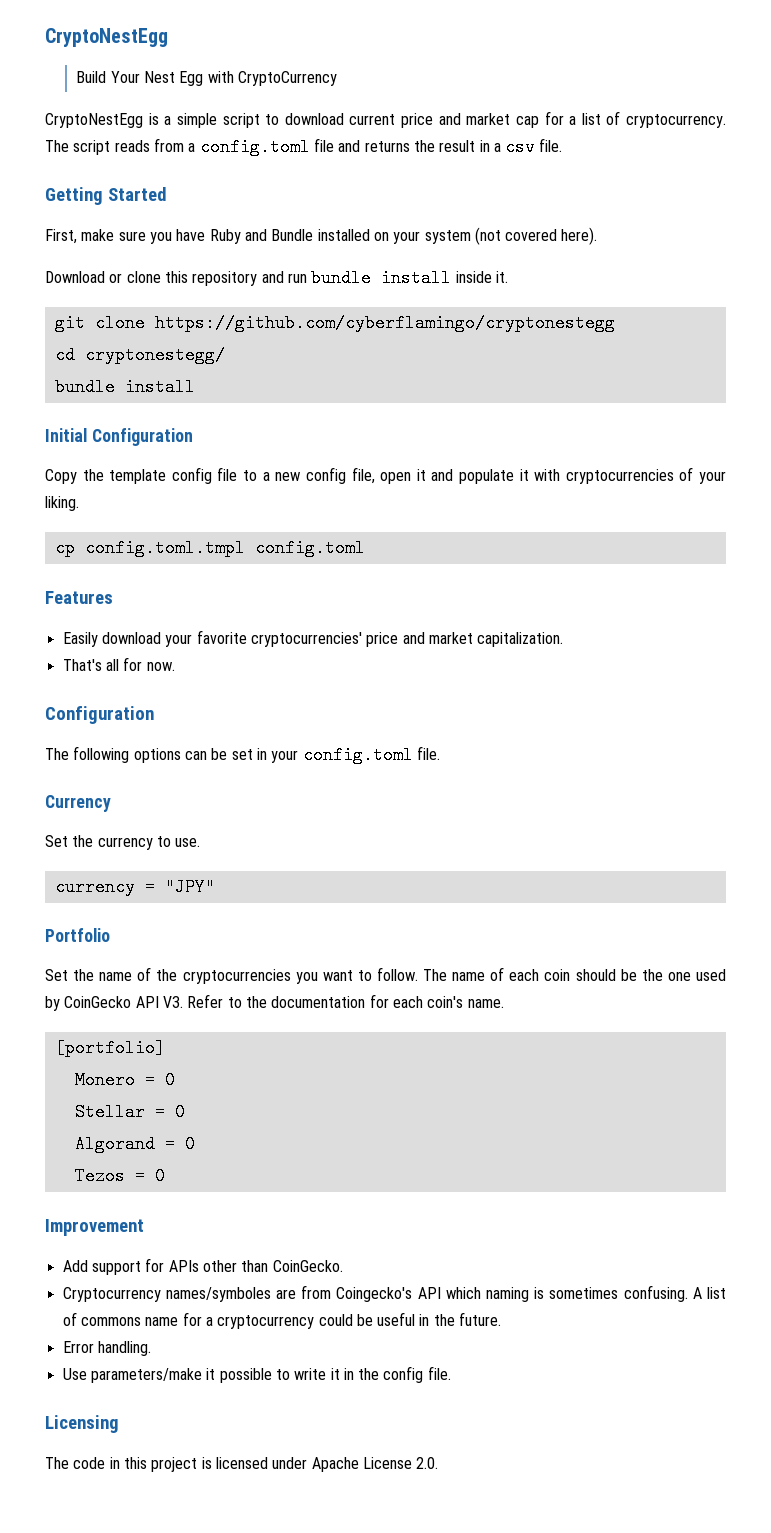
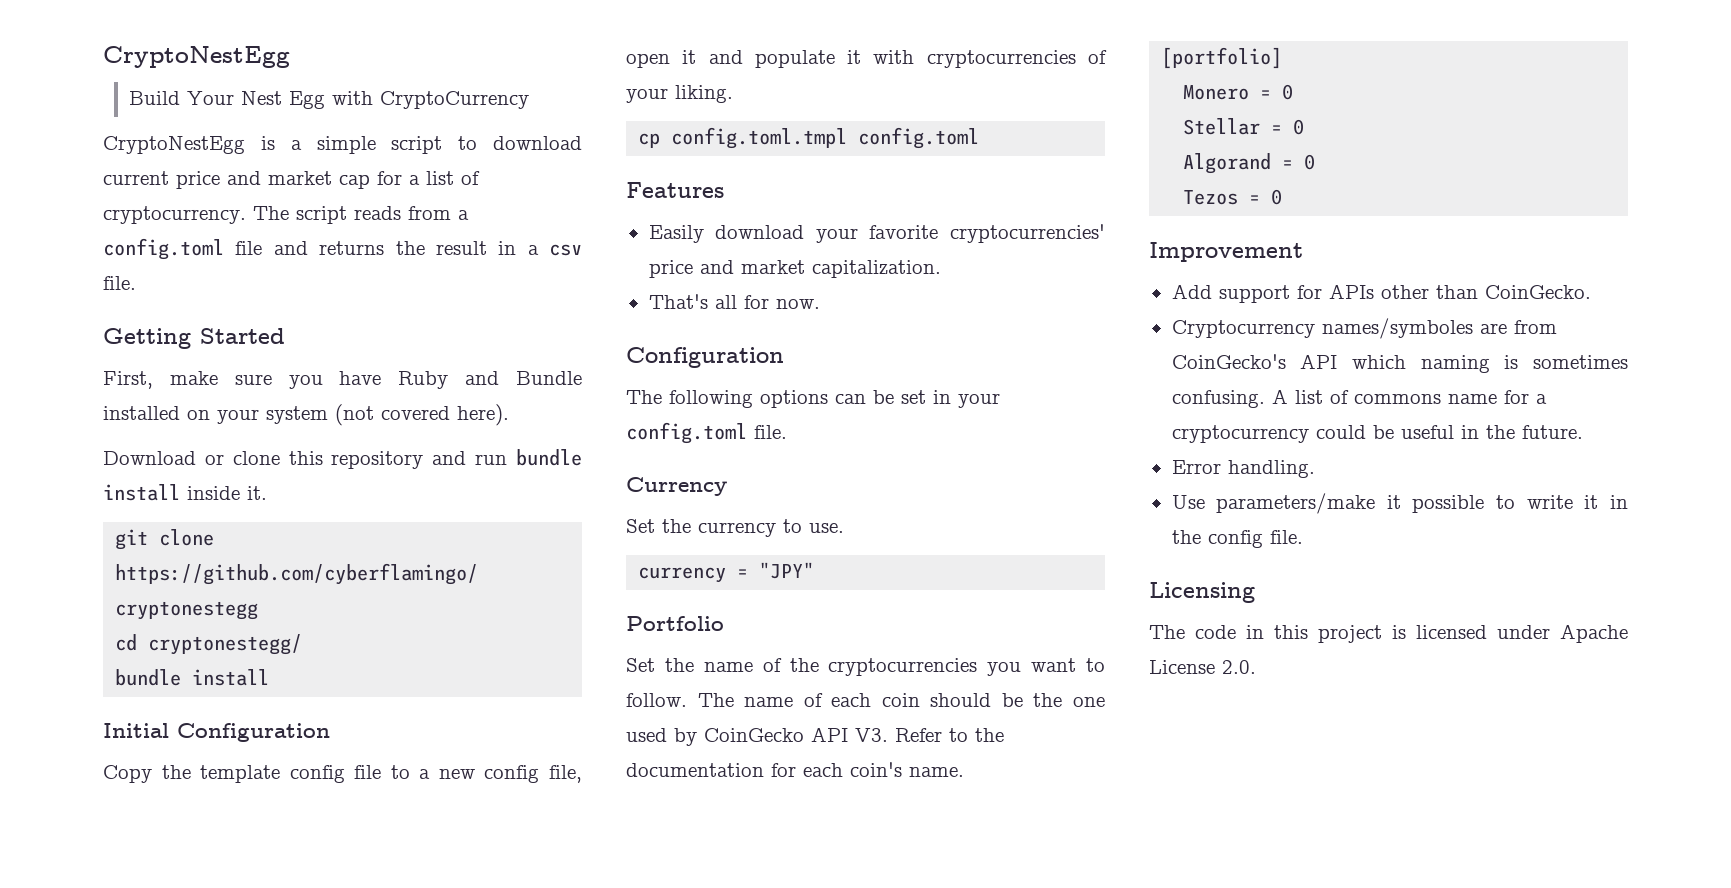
[336,1287,413,1302] Coingecko's -> [1171,354,1286,369] CoinGecko's

